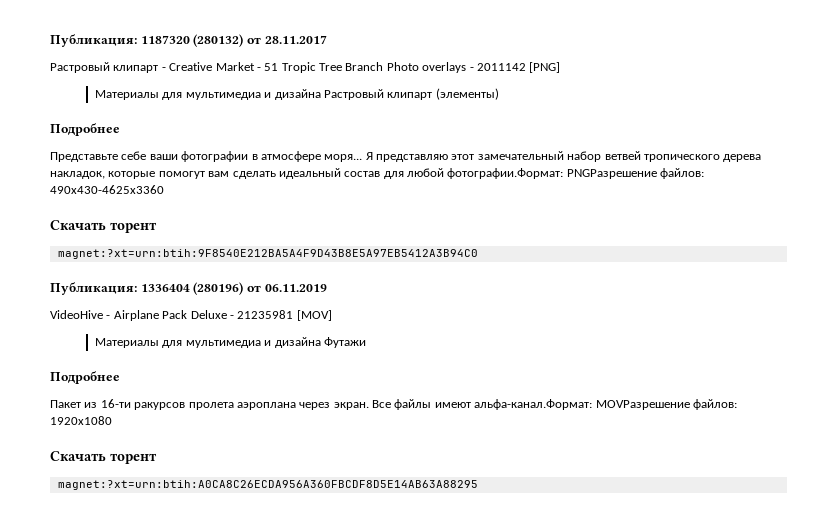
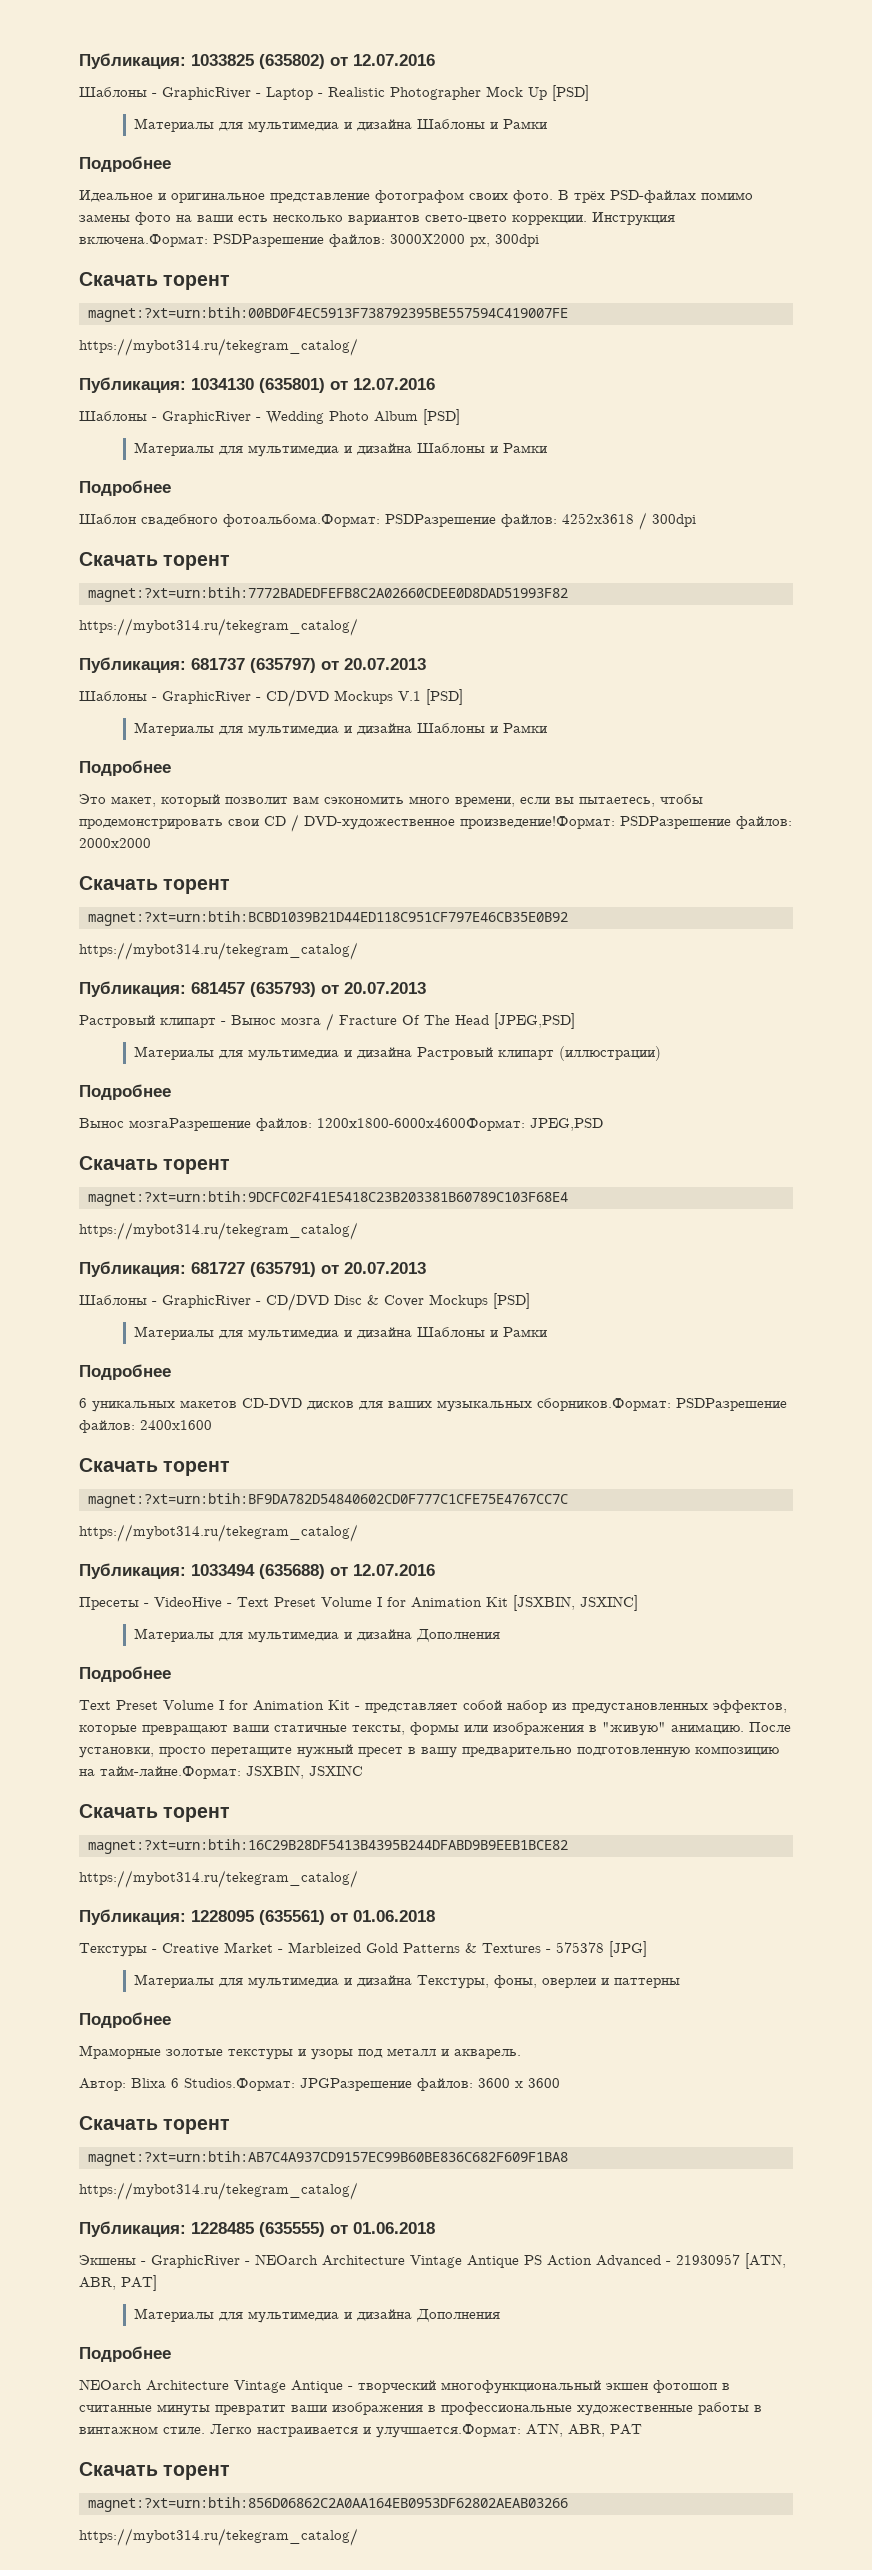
[50,34,327,47] [50,62,561,73] Публикация: 1187320 (280132) от 28.11.2017 // Растровый клипарт - Creative Market - 51 Tropic Tree Branch Photo overlays - 2011142 [PNG] -> [79,53,435,69] [79,85,589,101] [133,118,547,133] [79,156,171,172] [79,190,753,203] [79,212,675,226] [79,234,539,247] [79,272,231,290] [87,307,568,322] [79,338,358,356] [79,377,435,393] [79,409,460,425] [133,442,547,457] [79,480,171,496] [79,512,696,530] [79,552,231,570] [87,587,568,602] [79,618,358,636] [79,657,426,673] [79,689,463,707] [133,722,547,737] [79,760,171,776] [79,794,703,807] [79,814,792,832] [79,838,151,848] [79,876,231,894] [87,911,568,926] [79,942,358,960] [79,981,426,997] [79,1013,575,1031] Публикация: 1033825 (635802) от 12.07.2016 // Шаблоны - GraphicRiver - Laptop - Realistic Photographer Mock Up [PSD] // Материалы для мультимедиа и дизайна Шаблоны и Рамки // Подробнее // Идеальное и оригинальное представление фотографом своих фото. В трёх PSD-файлах помимо замены фото на ваши есть несколько вариантов свето-цвето коррекции. Инструкция включена.Формат: PSDРазрешение файлов: 3000Х2000 px, 300dpi // Скачать торент // magnet:?xt=urn:btih:00BD0F4EC5913F738792395BE557594C419007FE // https://mybot314.ru/tekegram_catalog/ // Публикация: 1034130 (635801) от 12.07.2016 // Шаблоны - GraphicRiver - Wedding Photo Album [PSD] // Материалы для мультимедиа и дизайна Шаблоны и Рамки // Подробнее // Шаблон свадебного фотоальбома.Формат: PSDРазрешение файлов: 4252x3618 / 300dpi // Скачать торент // magnet:?xt=urn:btih:7772BADEDFEFB8C2A02660CDEE0D8DAD51993F82 // https://mybot314.ru/tekegram_catalog/ // Публикация: 681737 (635797) от 20.07.2013 // Шаблоны - GraphicRiver - CD/DVD Mockups V.1 [PSD] // Материалы для мультимедиа и дизайна Шаблоны и Рамки // Подробнее // Это макет, который позволит вам сэкономить много времени, если вы пытаетесь, чтобы продемонстрировать свои CD / DVD-художественное произведение!Формат: PSDРазрешение файлов: 2000x2000 // Скачать торент // magnet:?xt=urn:btih:BCBD1039B21D44ED118C951CF797E46CB35E0B92 // https://mybot314.ru/tekegram_catalog/ // Публикация: 681457 (635793) от 20.07.2013 // Растровый клипарт - Вынос мозга / Fracture Of The Head [JPEG,PSD]
[435,88,499,100] [50,123,120,136] [50,151,762,162] [50,168,705,179] [50,185,164,194] [50,220,157,233] [57,249,478,259] [50,282,327,295] [50,310,332,321] [95,337,366,348] [50,371,120,384] [50,399,737,410] [50,416,112,425] [50,451,157,464] [57,480,478,490] (элементы) // Подробнее // Представьте себе ваши фотографии в атмосфере моря... Я представляю этот замечательный набор ветвей тропического дерева накладок, которые помогут вам сделать идеальный состав для любой фотографии.Формат: PNGРазрешение файлов: 490x430-4625x3360 // Скачать торент // magnet:?xt=urn:btih:9F8540E212BA5A4F9D43B8E5A97EB5412A3B94C0 // Публикация: 1336404 (280196) от 06.11.2019 // VideoHive - Airplane Pack Deluxe - 21235981 [MOV] // Материалы для мультимедиа и дизайна Футажи // Подробнее // Пакет из 16-ти ракурсов пролета аэроплана через экран. Все файлы имеют альфа-канал.Формат: MOVРазрешение файлов: 1920x1080 // Скачать торент // magnet:?xt=urn:btih:A0CA8C26ECDA956A360FBCDF8D5E14AB63A88295 -> [558,1046,661,1061] [79,1084,171,1100] [79,1118,603,1131] [79,1156,231,1174] [87,1191,568,1206] [79,1222,358,1240] [79,1261,426,1277] [79,1293,530,1311] [133,1326,547,1341] [79,1364,171,1380] [79,1398,787,1412] [79,1420,212,1433] [79,1458,231,1476] [87,1493,568,1508] [79,1524,358,1542] [79,1563,435,1579] [79,1595,638,1611] [133,1628,500,1643] [79,1666,171,1682] [79,1700,787,1714] [79,1722,791,1736] [79,1744,779,1758] [79,1765,363,1779] [79,1804,231,1822] [87,1839,568,1854] [79,1870,358,1888] [79,1909,435,1925] [79,1941,647,1957] [133,1974,680,1989] [79,2012,171,2028] [79,2045,521,2060] [79,2078,560,2091] [79,2116,231,2134] [87,2151,568,2166] [79,2182,358,2200] [79,2221,435,2237] [79,2253,786,2269] [79,2275,157,2291] [133,2308,500,2323] [79,2346,171,2362] [79,2379,730,2394] [79,2402,762,2416] [79,2423,642,2438] [79,2462,231,2480] [87,2497,568,2512] [79,2528,358,2546] (иллюстрации) // Подробнее // Вынос мозгаРазрешение файлов: 1200х1800-6000х4600Формат: JPEG,PSD // Скачать торент // magnet:?xt=urn:btih:9DCFC02F41E5418C23B203381B60789C103F68E4 // https://mybot314.ru/tekegram_catalog/ // Публикация: 681727 (635791) от 20.07.2013 // Шаблоны - GraphicRiver - CD/DVD Disc & Cover Mockups [PSD] // Материалы для мультимедиа и дизайна Шаблоны и Рамки // Подробнее // 6 уникальных макетов CD-DVD дисков для ваших музыкальных сборников.Формат: PSDРазрешение файлов: 2400x1600 // Скачать торент // magnet:?xt=urn:btih:BF9DA782D54840602CD0F777C1CFE75E4767CC7C // https://mybot314.ru/tekegram_catalog/ // Публикация: 1033494 (635688) от 12.07.2016 // Пресеты - VideoHive - Text Preset Volume I for Animation Kit [JSXBIN, JSXINC] // Материалы для мультимедиа и дизайна Дополнения // Подробнее // Text Preset Volume I for Animation Kit - представляет собой набор из предустановленных эффектов, которые превращают ваши статичные тексты, формы или изображения в "живую" анимацию. После установки, просто перетащите нужный пресет в вашу предварительно подготовленную композицию на тайм-лайне.Формат: JSXBIN, JSXINC // Скачать торент // magnet:?xt=urn:btih:16C29B28DF5413B4395B244DFABD9B9EEB1BCE82 // https://mybot314.ru/tekegram_catalog/ // Публикация: 1228095 (635561) от 01.06.2018 // Текстуры - Creative Market - Marbleized Gold Patterns & Textures - 575378 [JPG] // Материалы для мультимедиа и дизайна Текстуры, фоны, оверлеи и паттерны // Подробнее // Мраморные золотые текстуры и узоры под металл и акварель. // Автор: Blixa 6 Studios.Формат: JPGРазрешение файлов: 3600 x 3600 // Скачать торент // magnet:?xt=urn:btih:AB7C4A937CD9157EC99B60BE836C682F609F1BA8 // https://mybot314.ru/tekegram_catalog/ // Публикация: 1228485 (635555) от 01.06.2018 // Экшены - GraphicRiver - NEOarch Architecture Vintage Antique PS Action Advanced - 21930957 [ATN, ABR, PAT] // Материалы для мультимедиа и дизайна Дополнения // Подробнее // NEOarch Architecture Vintage Antique - творческий многофункциональный экшен фотошоп в считанные минуты превратит ваши изображения в профессиональные художественные работы в винтажном стиле. Легко настраивается и улучшается.Формат: ATN, ABR, PAT // Скачать торент // magnet:?xt=urn:btih:856D06862C2A0AA164EB0953DF62802AEAB03266 // https://mybot314.ru/tekegram_catalog/

